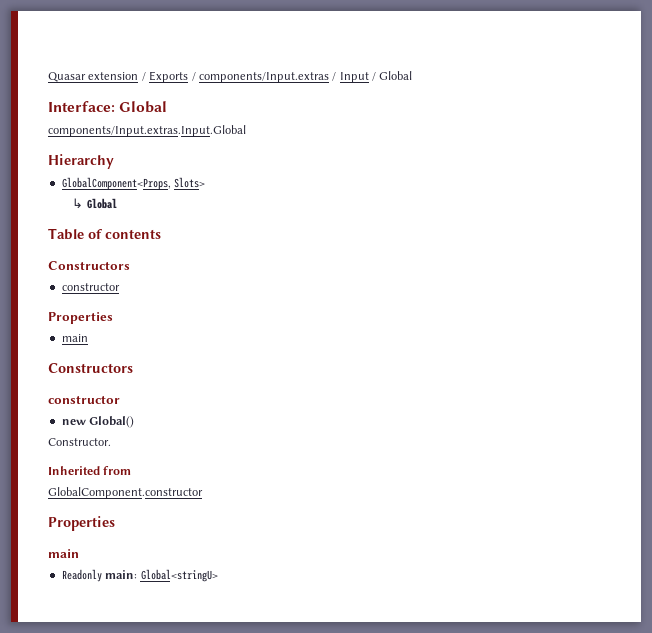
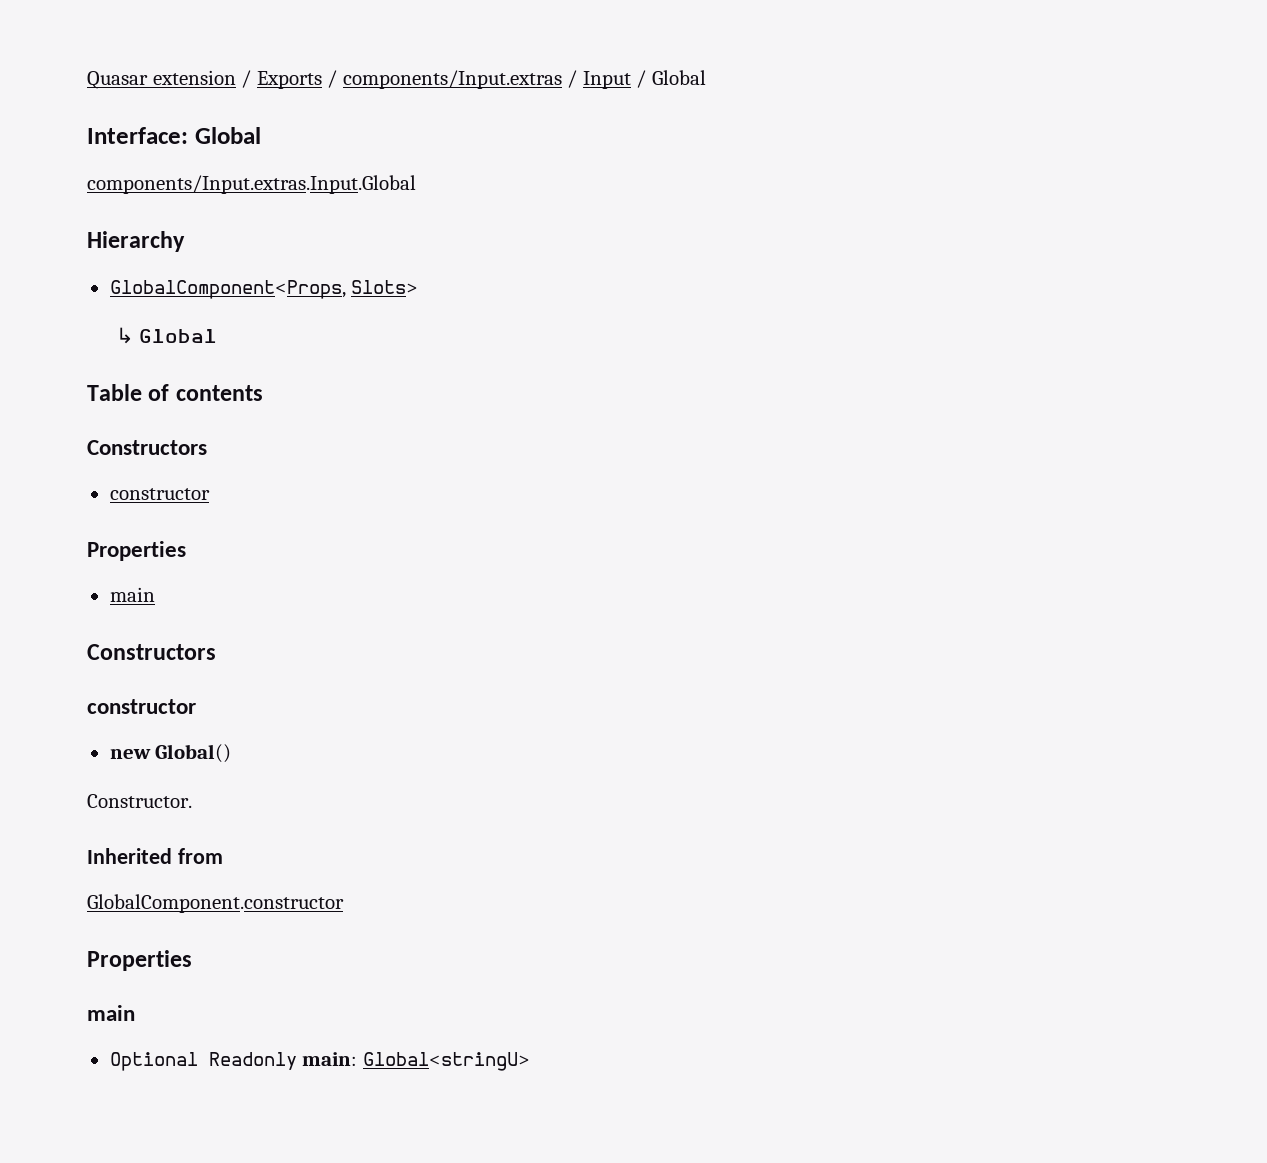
(79, 553) none -> [109,1052,198,1071] Optional

